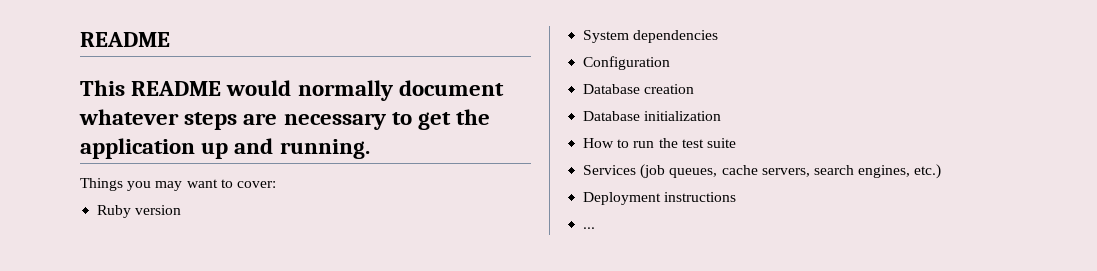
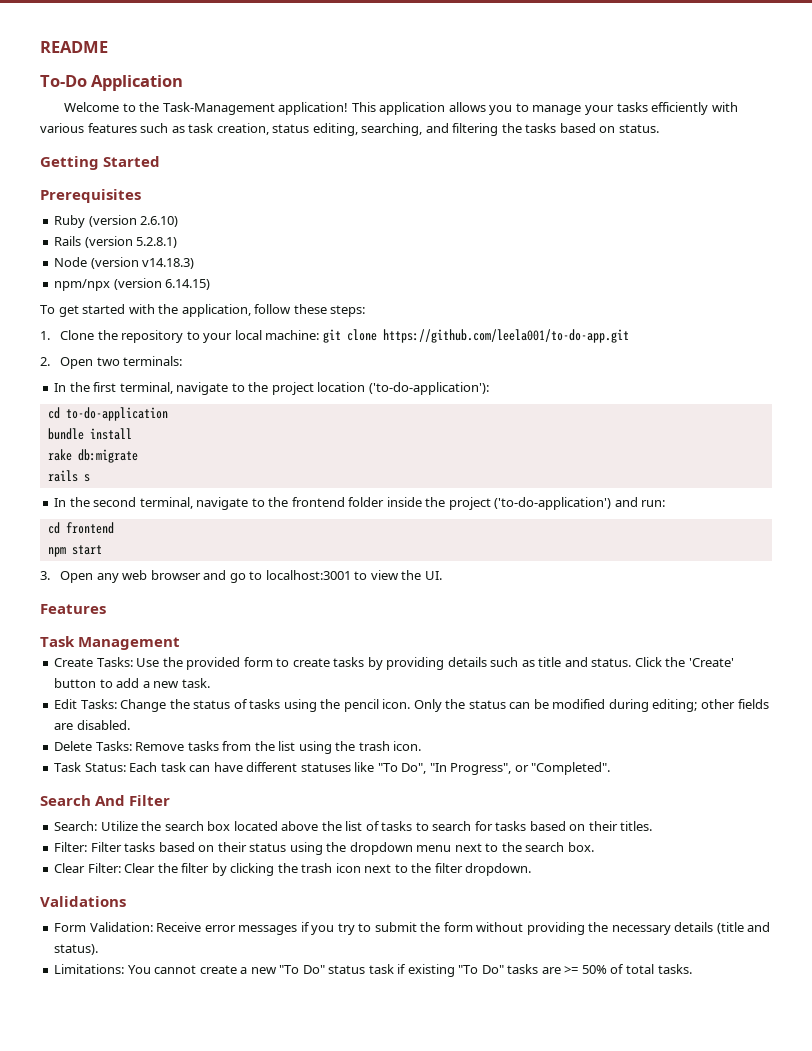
[80,80,504,101] [79,109,491,130] [80,138,370,159] [80,178,276,191] [97,205,182,218] [583,30,719,43] [583,56,671,70] [583,84,695,94] [583,111,722,121] [583,138,736,148] [583,164,942,179] [583,192,737,205] [583,227,596,229] This README would normally document whatever steps are necessary to get the application up and running. // Things you may want to cover: // Ruby version // System dependencies // Configuration // Database creation // Database initialization // How to run the test suite // Services (job queues, cache servers, search engines, etc.) // Deployment instructions // ... -> [40,75,184,91] [64,102,738,115] [40,123,659,136] [40,156,161,170] [40,189,141,203] [54,215,179,228] [54,236,178,248] [54,257,195,269] [54,278,211,291] [40,304,366,317] [40,329,629,343] [40,356,183,369] [54,382,489,395] [47,407,168,421] [47,428,132,440] [47,449,138,463] [47,470,90,482] [54,497,666,510] [47,522,114,534] [47,545,102,557] [40,570,442,583] [40,604,106,614] [40,636,181,650] [54,657,734,670] [54,678,210,688] [54,699,769,712] [54,720,130,730] [54,741,422,754] [54,762,611,775] [40,795,171,806] [54,821,653,831] [54,842,594,855] [54,863,532,876] [40,896,126,907] [54,922,771,935] [54,944,99,955] [54,964,692,977] To-Do Application // Welcome to the Task-Management application! This application allows you to manage your tasks efficiently with various features such as task creation, status editing, searching, and filtering the tasks based on status. // Getting Started // Prerequisites // Ruby (version 2.6.10) // Rails (version 5.2.8.1) // Node (version v14.18.3) // npm/npx (version 6.14.15) // To get started with the application, follow these steps: // 1. Clone the repository to your local machine: git clone https://github.com/leela001/to-do-app.git // 2. Open two terminals: // In the first terminal, navigate to the project location ('to-do-application'): // cd to-do-application // bundle install // rake db:migrate // rails s // In the second terminal, navigate to the frontend folder inside the project ('to-do-application') and run: // cd frontend // npm start // 3. Open any web browser and go to localhost:3001 to view the UI. // Features // Task Management // Create Tasks: Use the provided form to create tasks by providing details such as title and status. Click the 'Create' button to add a new task. // Edit Tasks: Change the status of tasks using the pencil icon. Only the status can be modified during editing; other fields are disabled. // Delete Tasks: Remove tasks from the list using the trash icon. // Task Status: Each task can have different statuses like "To Do", "In Progress", or "Completed". // Search And Filter // Search: Utilize the search box located above the list of tasks to search for tasks based on their titles. // Filter: Filter tasks based on their status using the dropdown menu next to the search box. // Clear Filter: Clear the filter by clicking the trash icon next to the filter dropdown. // Validations // Form Validation: Receive error messages if you try to submit the form without providing the necessary details (title and status). // Limitations: You cannot create a new "To Do" status task if existing "To Do" tasks are >= 50% of total tasks.

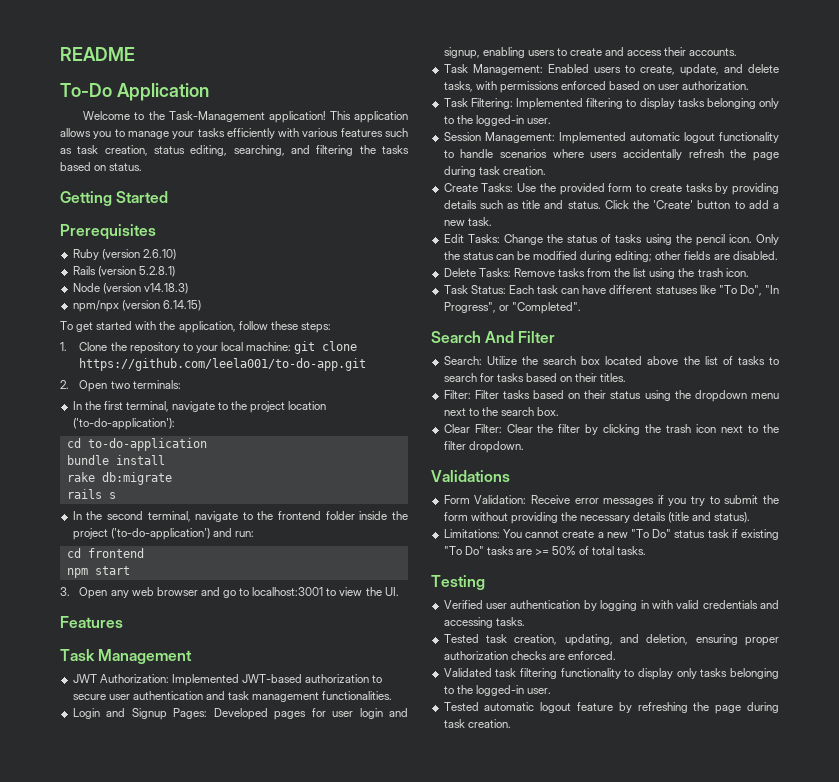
(181, 643) none -> [72,674,383,686] [72,691,393,702] [72,708,409,720] [443,47,738,59] [443,64,779,76] [443,81,750,93] [443,98,779,110] [443,115,551,126] [443,132,779,144] [443,149,779,161] [443,166,546,177] // JWT Authorization: Implemented JWT-based authorization to secure user authentication and task management functionalities. // Login and Signup Pages: Developed pages for user login and signup, enabling users to create and access their accounts. // Task Management: Enabled users to create, update, and delete tasks, with permissions enforced based on user authorization. // Task Filtering: Implemented filtering to display tasks belonging only to the logged-in user. // Session Management: Implemented automatic logout functionality to handle scenarios where users accidentally refresh the page during task creation.
(692, 969) none -> [431,575,485,590] [443,600,779,611] [443,617,525,628] [443,634,779,646] [443,651,616,660] [443,668,779,680] [443,685,551,696] [443,702,779,714] [443,719,511,728] // Testing // Verified user authentication by logging in with valid credentials and accessing tasks. // Tested task creation, updating, and deletion, ensuring proper authorization checks are enforced. // Validated task filtering functionality to display only tasks belonging to the logged-in user. // Tested automatic logout feature by refreshing the page during task creation.

